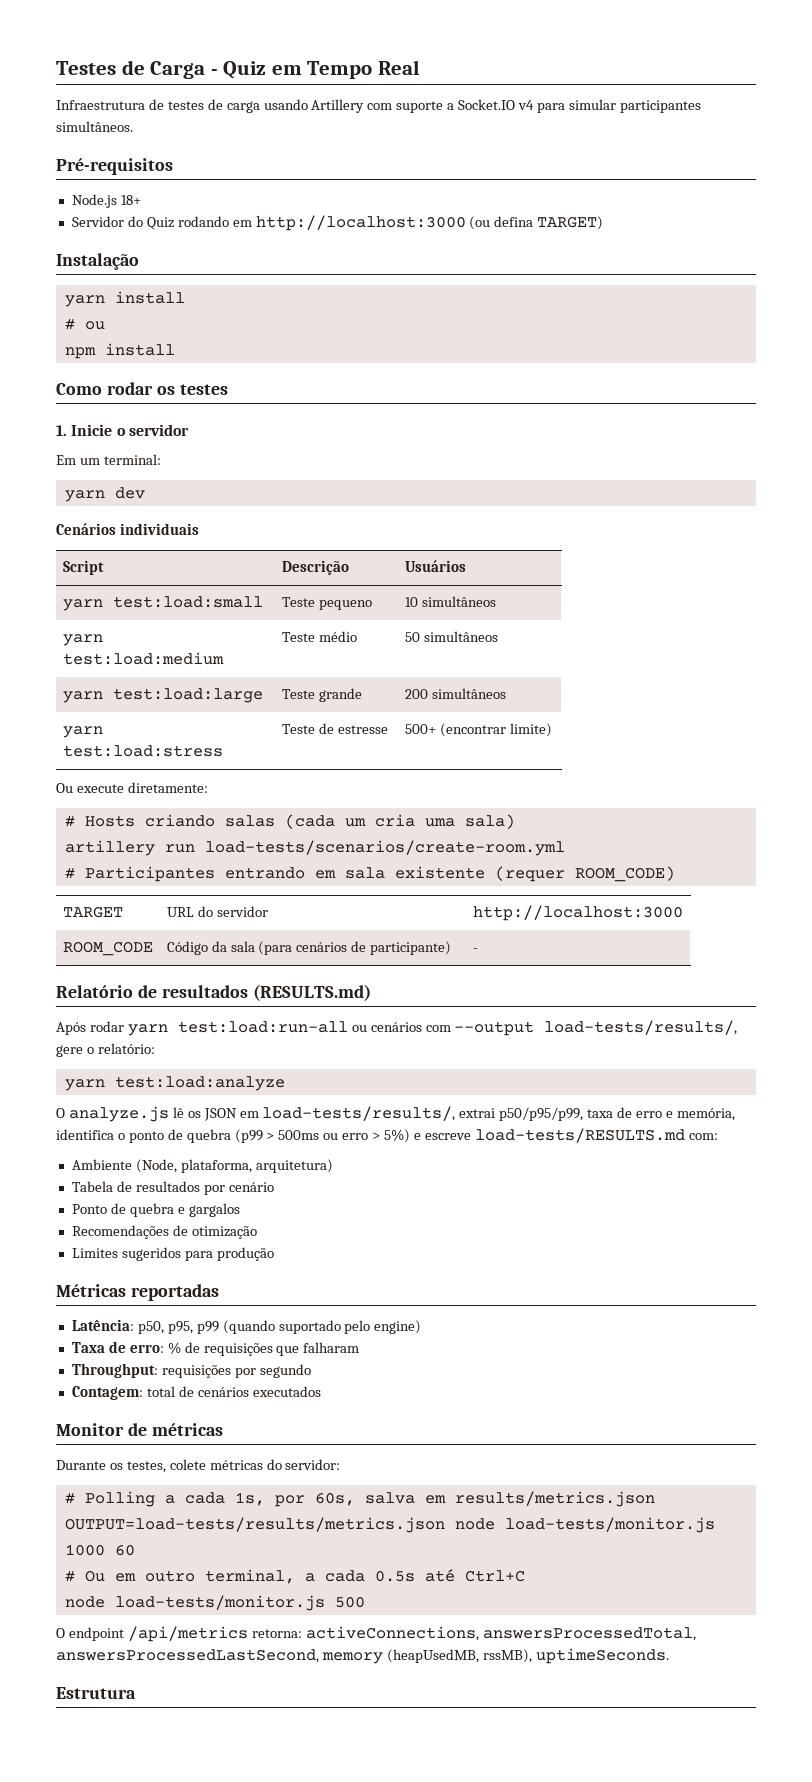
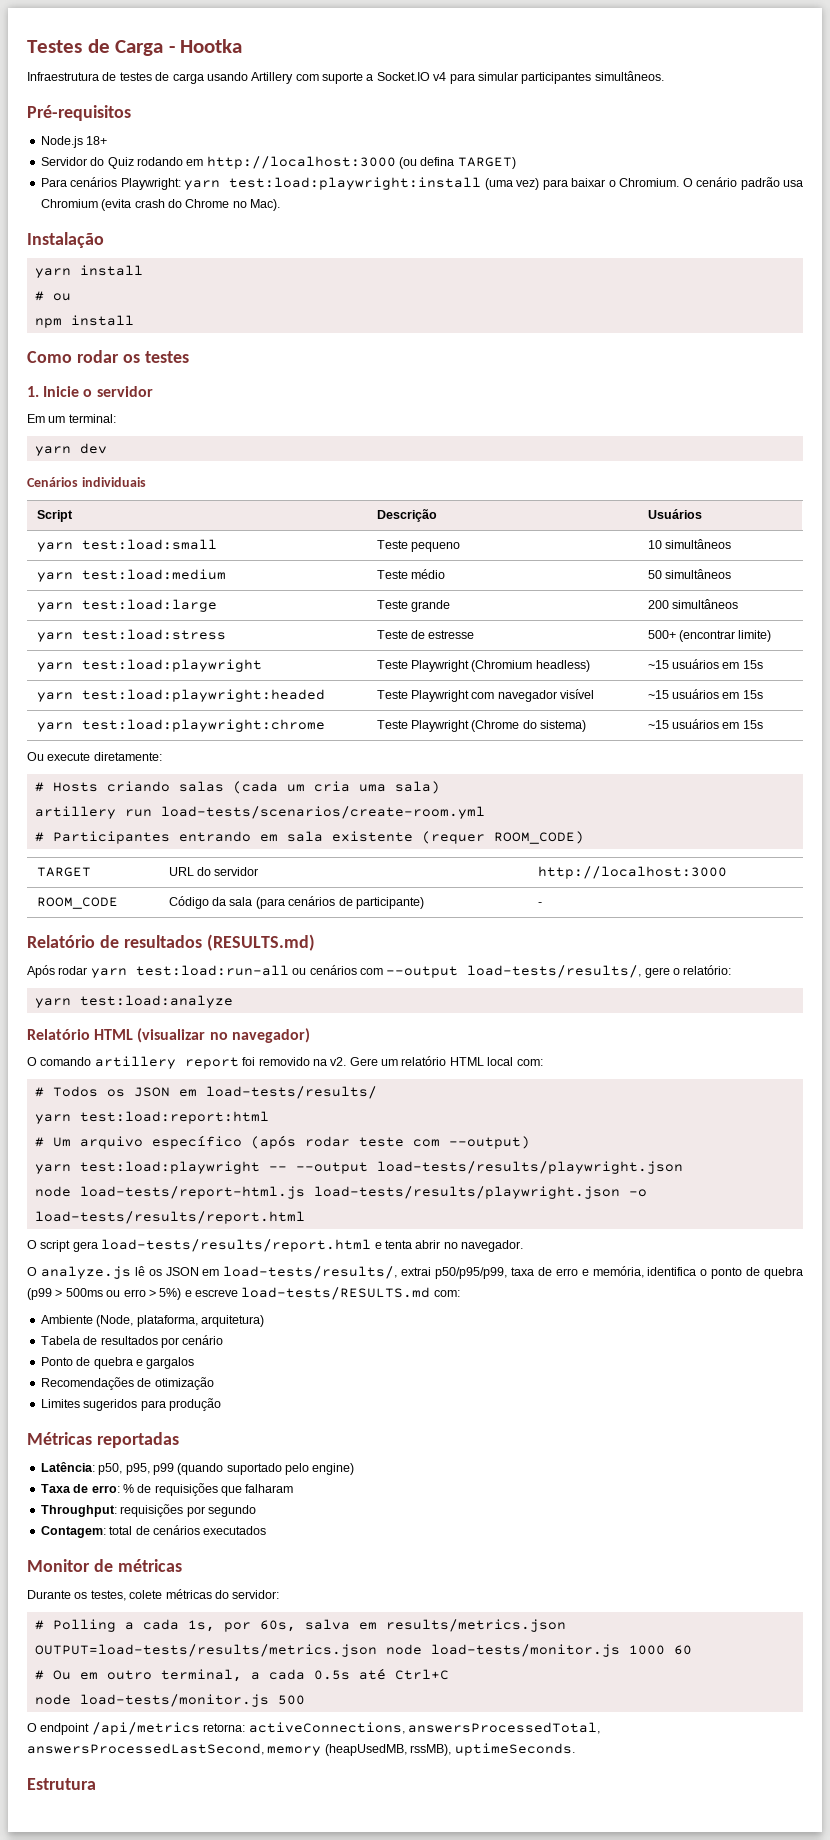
[223,60,420,79] Quiz em Tempo Real -> [180,39,243,53] Hootka
(604, 223) none -> [40,177,803,190] [40,199,280,211] // Para cenários Playwright: yarn test:load:playwright:install (uma vez) para baixar o Chromium. O cenário padrão usa Chromium (evita crash do Chrome no Mac).
(552, 730) none -> [36,659,262,672] [376,660,590,672] [647,659,763,669] [36,689,325,702] [376,689,595,702] [647,689,763,699] [36,719,325,732] [376,720,587,732] [647,719,763,729] // yarn test:load:playwright | Teste Playwright (Chromium headless) | ~15 usuários em 15s // yarn test:load:playwright:headed | Teste Playwright com navegador visível | ~15 usuários em 15s // yarn test:load:playwright:chrome | Teste Playwright (Chrome do sistema) | ~15 usuários em 15s
(285, 1083) none -> [27,1028,310,1043] [27,1056,543,1069] [34,1086,377,1099] [34,1111,269,1124] [34,1135,530,1149] [34,1161,683,1174] [34,1186,647,1199] [34,1211,305,1224] [27,1239,523,1252] // Relatório HTML (visualizar no navegador) // O comando artillery report foi removido na v2. Gere um relatório HTML local com: // # Todos os JSON em load-tests/results/ // yarn test:load:report:html // # Um arquivo específico (após rodar teste com --output) // yarn test:load:playwright -- --output load-tests/results/playwright.json // node load-tests/report-html.js load-tests/results/playwright.json -o load-tests/results/report.html // O script gera load-tests/results/report.html e tenta abrir no navegador.

